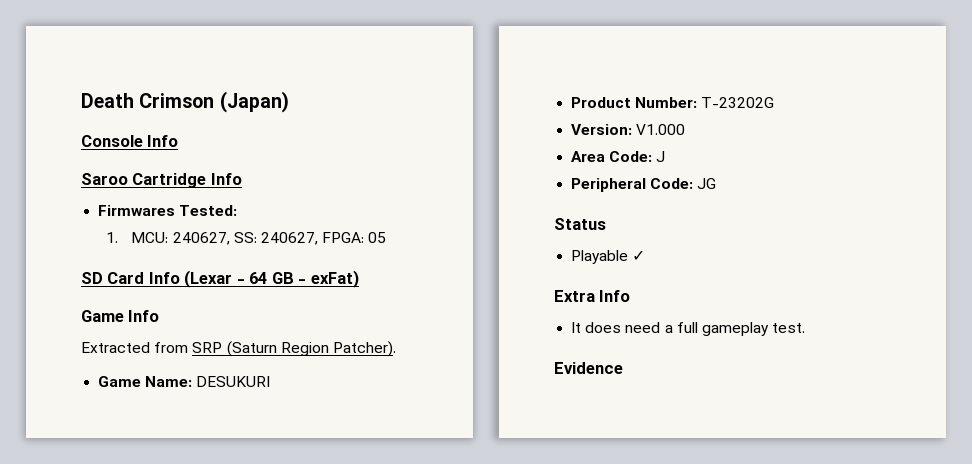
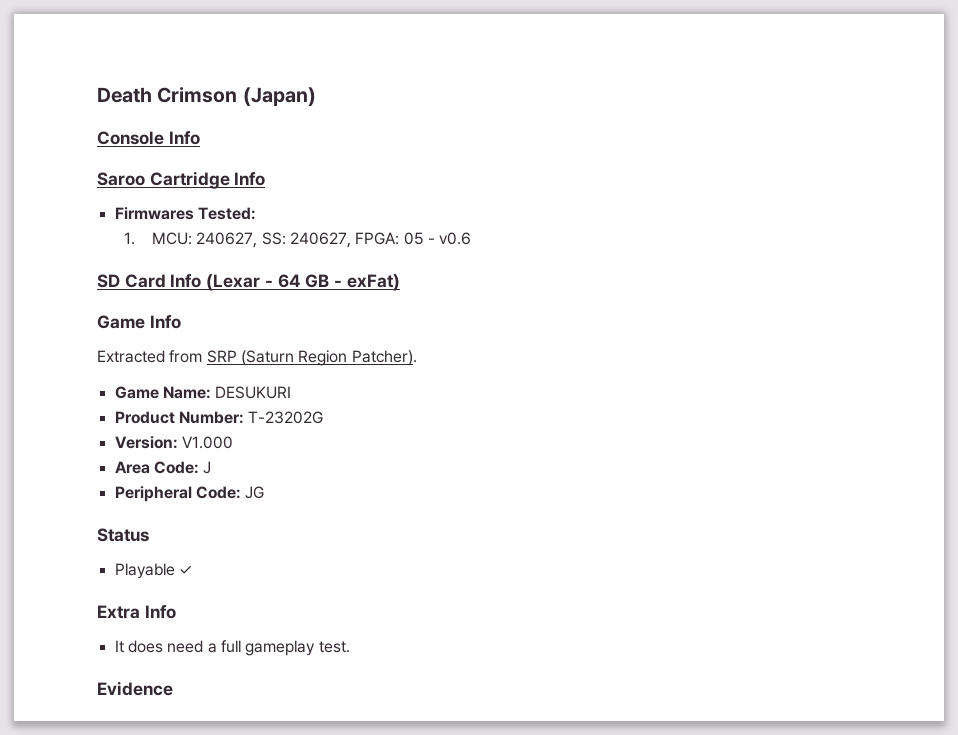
(387, 237) none -> [427,232,472,245] - v0.6

